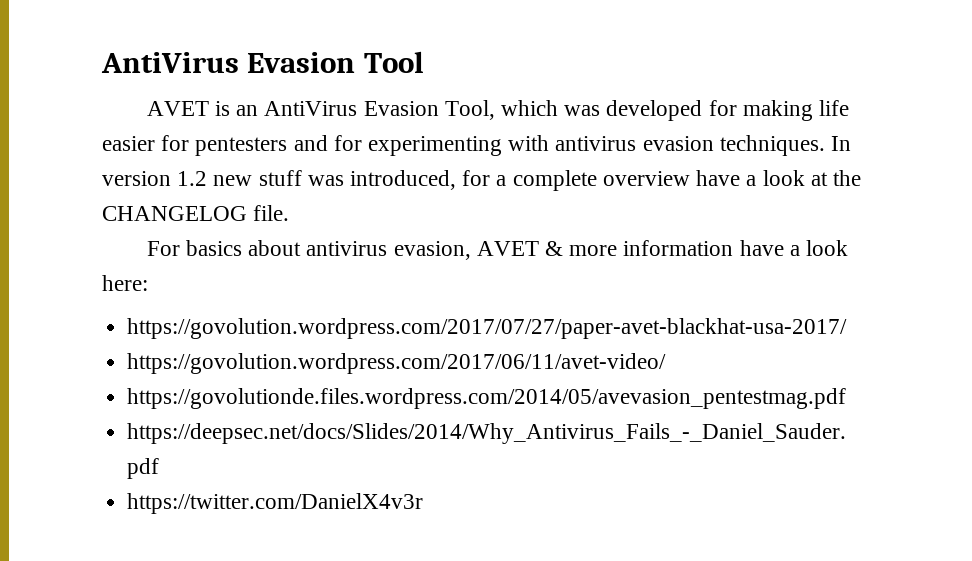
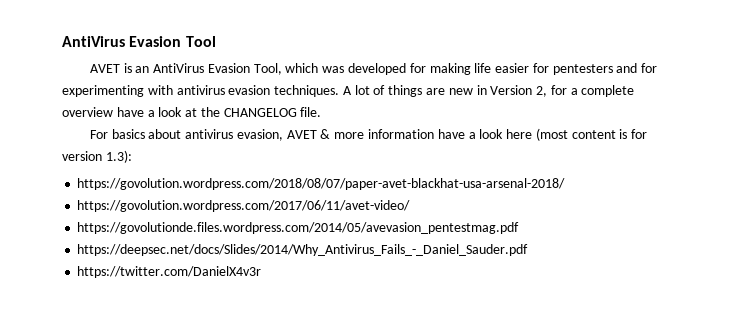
[831,136,852,151] [102,170,457,190] In version 1.2 new stuff was introduced, -> [342,85,548,97] A lot of things are new in Version 2,
[102,275,148,291] [127,318,848,339] here: // https://govolution.wordpress.com/2017/07/27/paper-avet-blackhat-usa-2017/ -> [506,128,648,141] [62,150,132,163] [77,178,566,190] here (most content is for version 1.3): // https://govolution.wordpress.com/2018/08/07/paper-avet-blackhat-usa-arsenal-2018/

